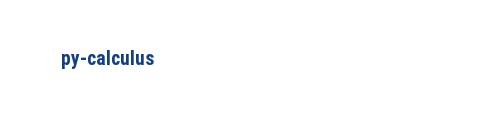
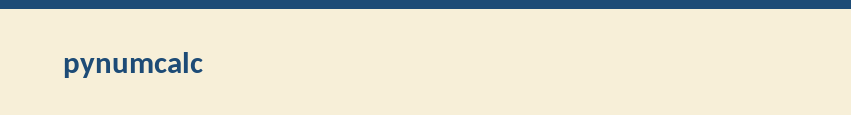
[61,50,154,69] py-calculus -> [63,52,203,78] pynumcalc

